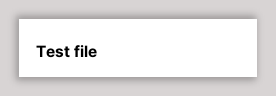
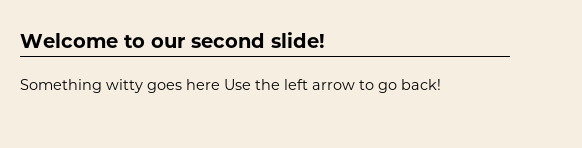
[36,45,98,58] Test file -> [20,32,325,48] [20,79,441,93] Welcome to our second slide! // Something witty goes here Use the left arrow to go back!

